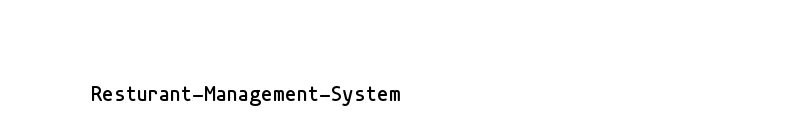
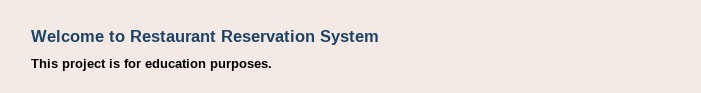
[91,86,401,106] Resturant-Management-System -> [31,30,379,45] [31,59,272,71] Welcome to Restaurant Reservation System // This project is for education purposes.

